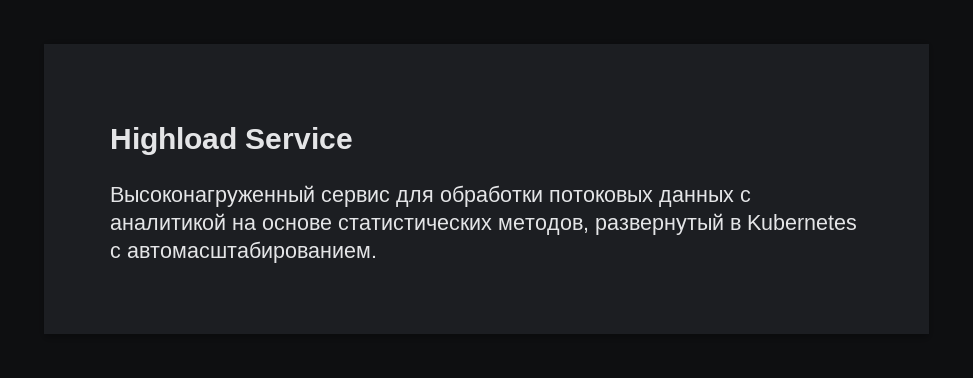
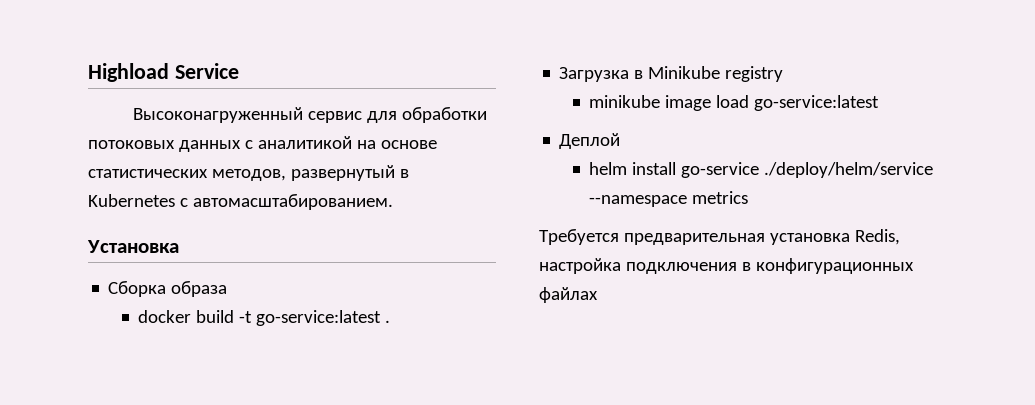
(377, 252) none -> [87,240,179,253] [108,281,228,297] [138,310,391,326] [559,66,784,82] [589,95,880,111] [559,133,621,149] [589,162,934,178] [589,191,749,207] [539,229,900,245] [539,258,914,274] [539,287,598,303] // Установка // Сборка образа // docker build -t go-service:latest . // Загрузка в Minikube registry // minikube image load go-service:latest // Деплой // helm install go-service ./deploy/helm/service --namespace metrics // Требуется предварительная установка Redis, настройка подключения в конфигурационных файлах

